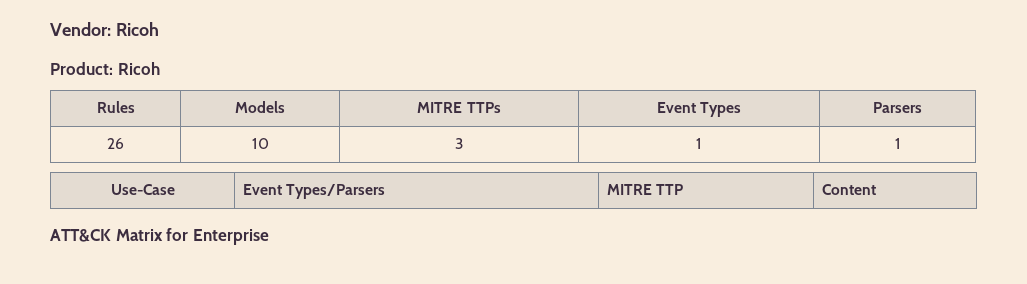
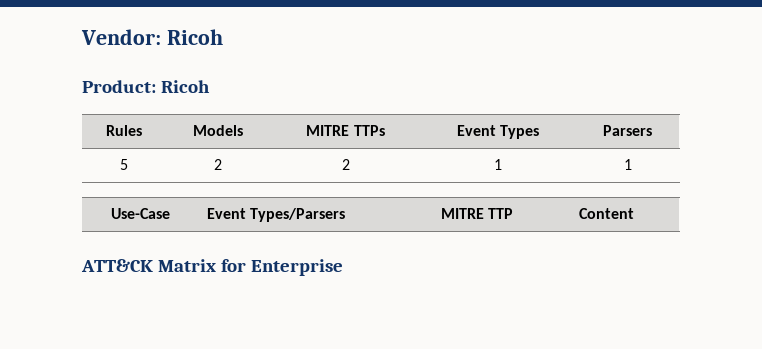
[107,138,124,149] [251,138,269,149] [455,138,463,149] 26 | 10 | 3 -> [120,159,128,170] [214,159,222,170] [341,159,350,170] 5 | 2 | 2

